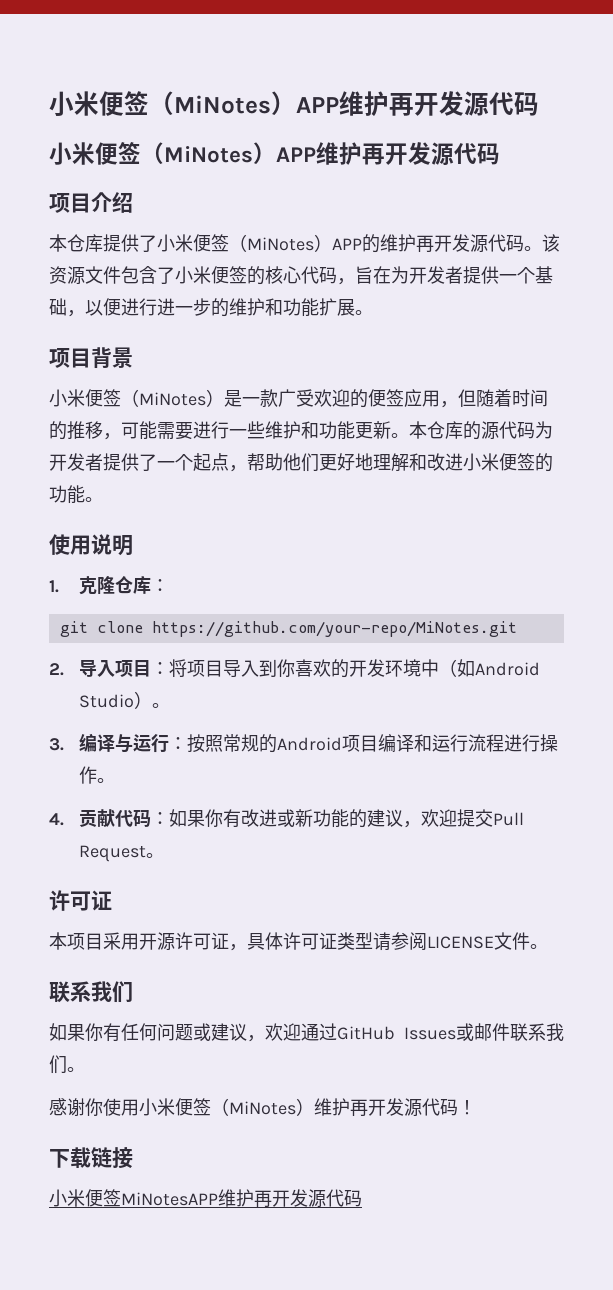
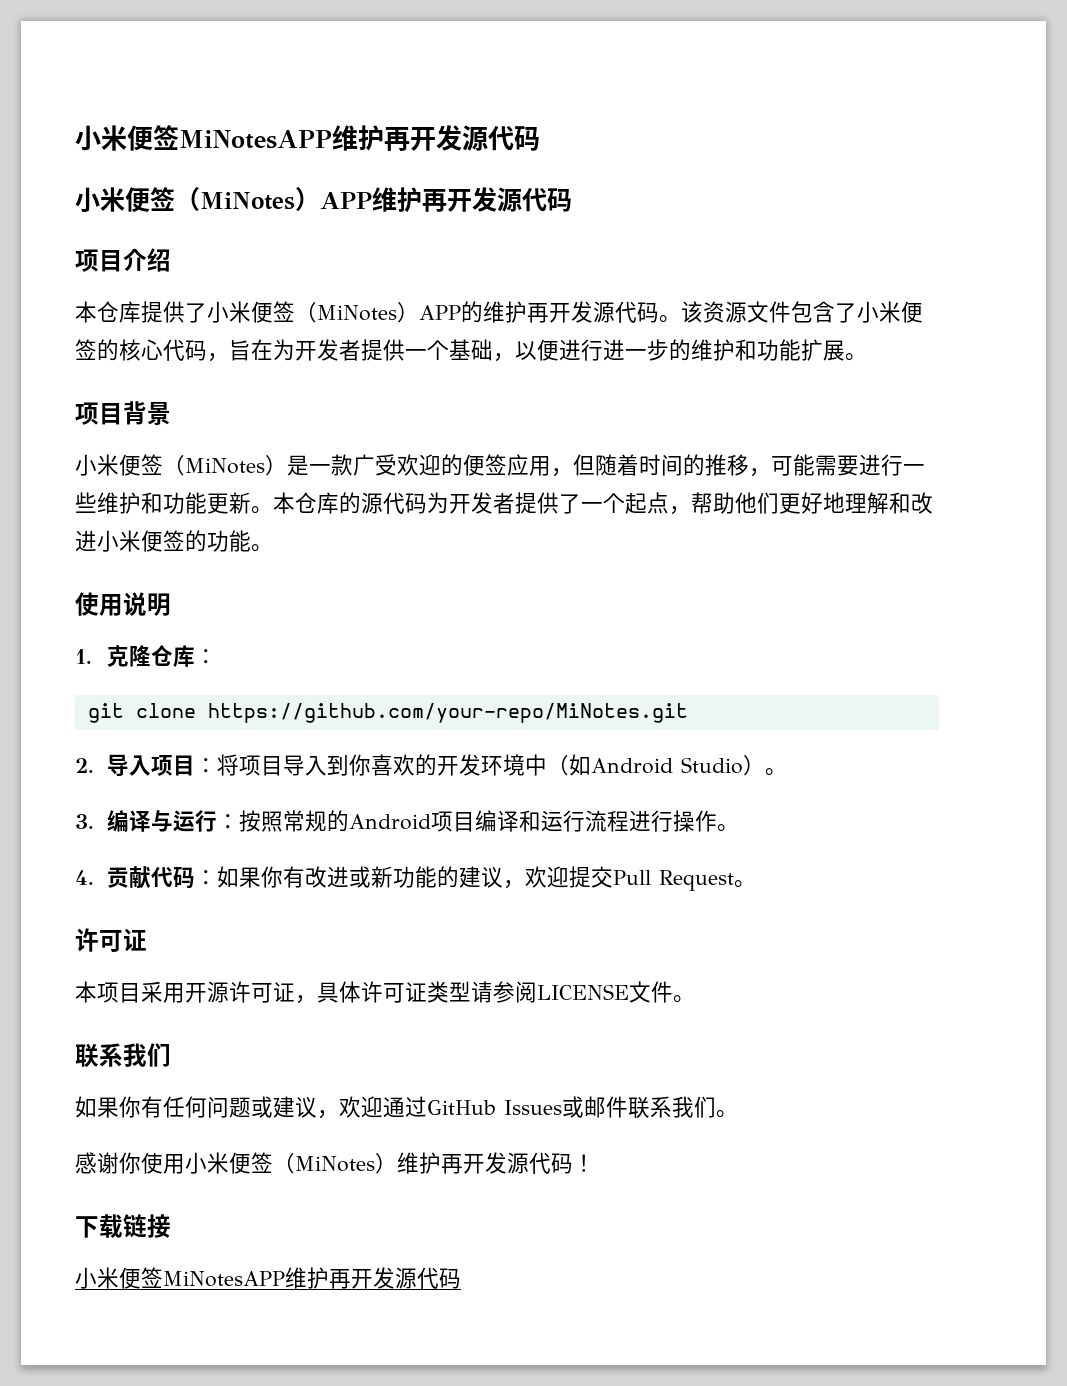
[49,91,339,117] 小米便签（MiNotes）APP -> [75,125,332,151] 小米便签MiNotesAPP

